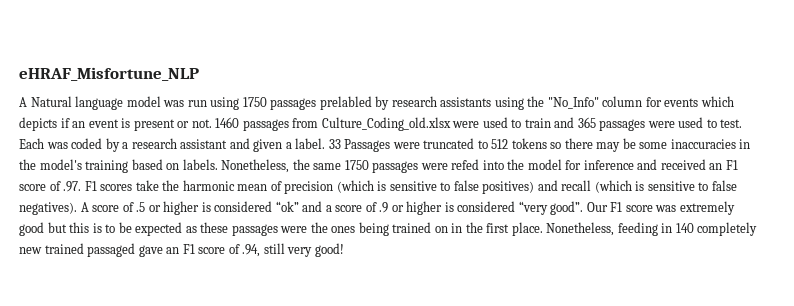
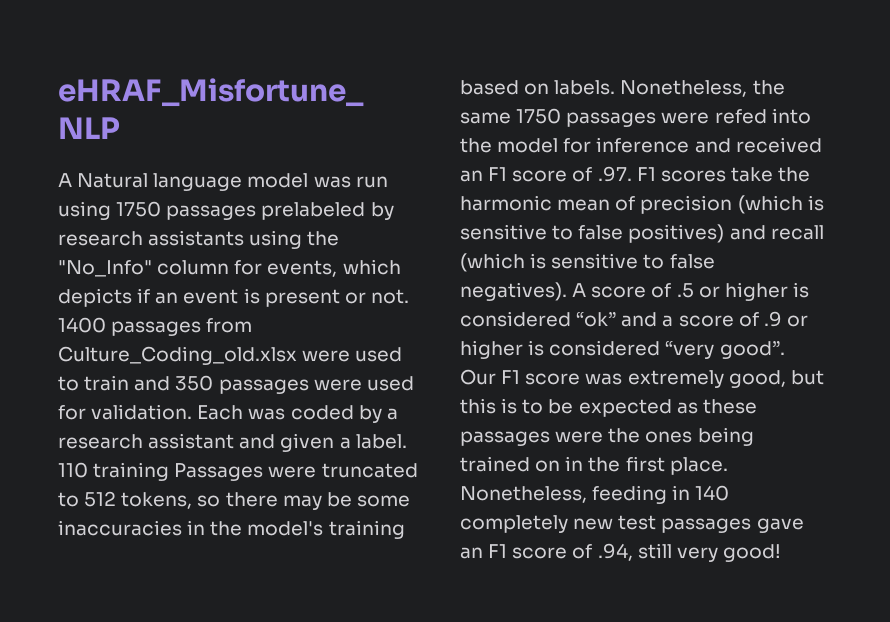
[319,96,372,110] prelabled -> [261,202,366,220] prelabeled
[664,98,699,107] events -> [267,260,338,277] events,
[215,117,240,128] 1460 -> [58,317,106,333] 1400
[577,117,596,128] 365 -> [175,375,214,391] 350
[706,119,743,128] to test. -> [58,404,193,420] for validation.
[328,139,341,149] 33 -> [58,462,170,481] 110 training
[511,138,547,149] tokens -> [121,492,193,509] tokens,
[19,222,44,236] good -> [728,370,786,388] good,
[44,243,136,257] trained passaged -> [618,515,752,533] test passages

